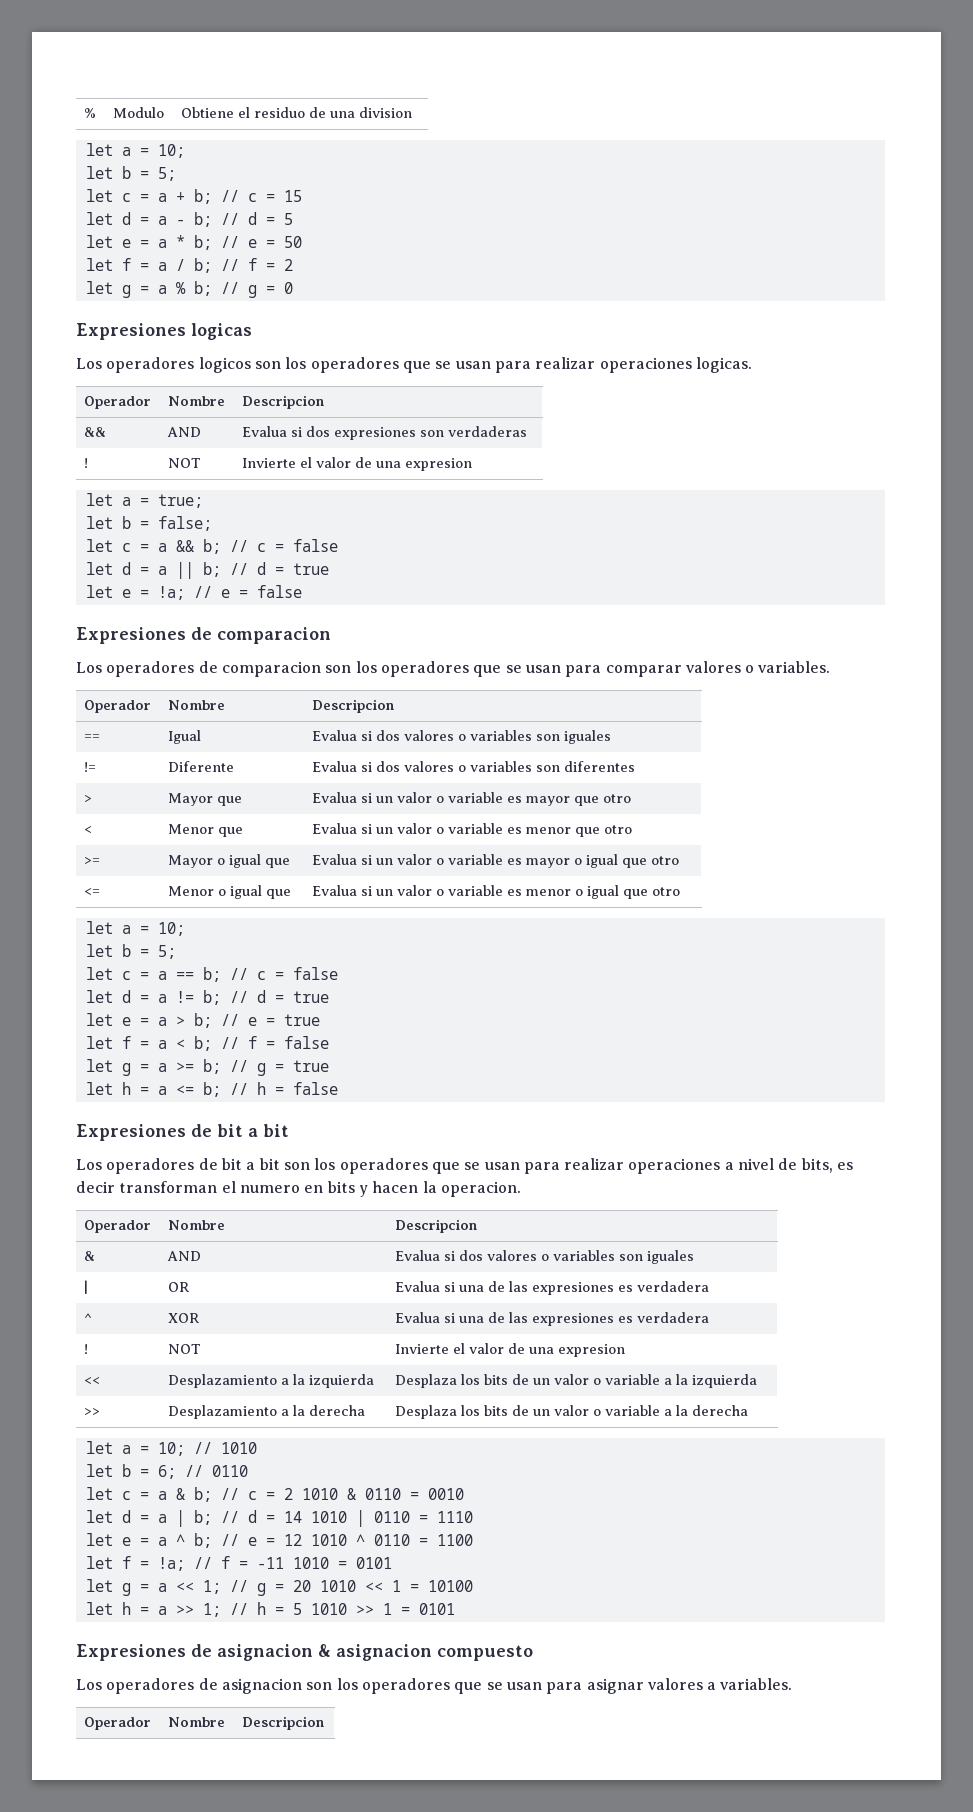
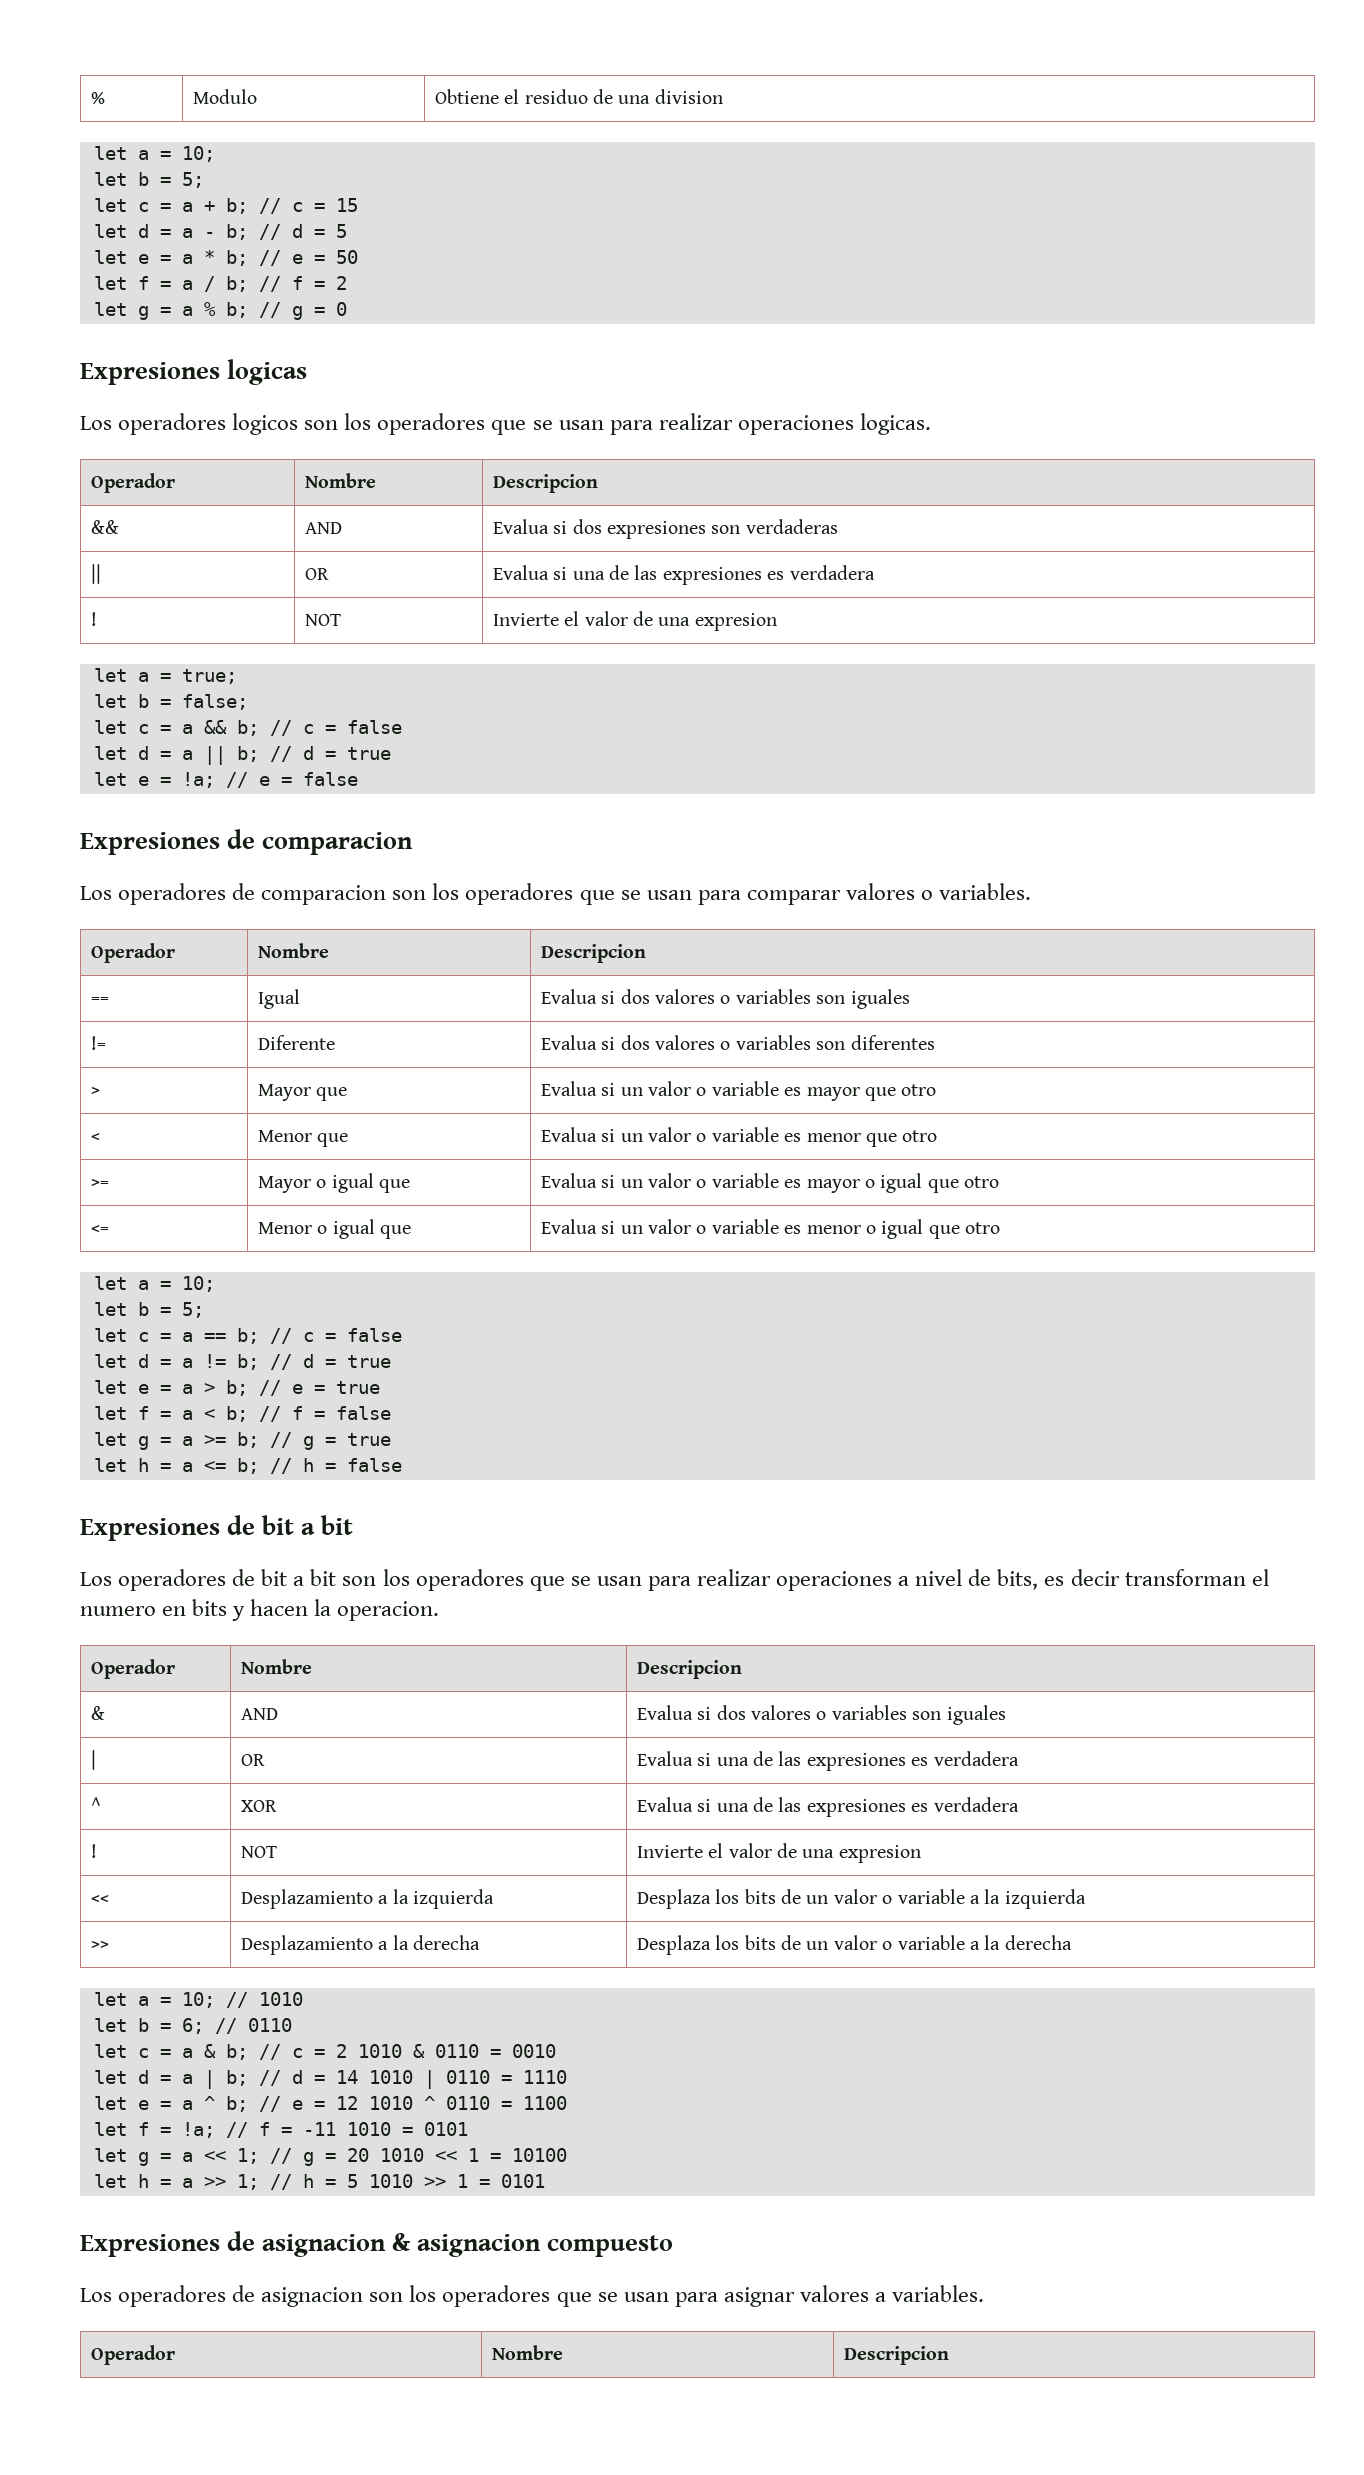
(528, 431) none -> [90,564,101,584] [304,568,329,580] [492,565,875,585] // || | OR | Evalua si una de las expresiones es verdadera

